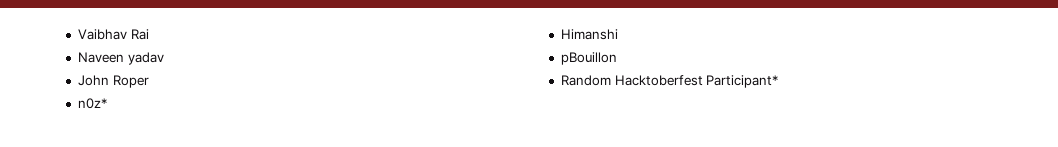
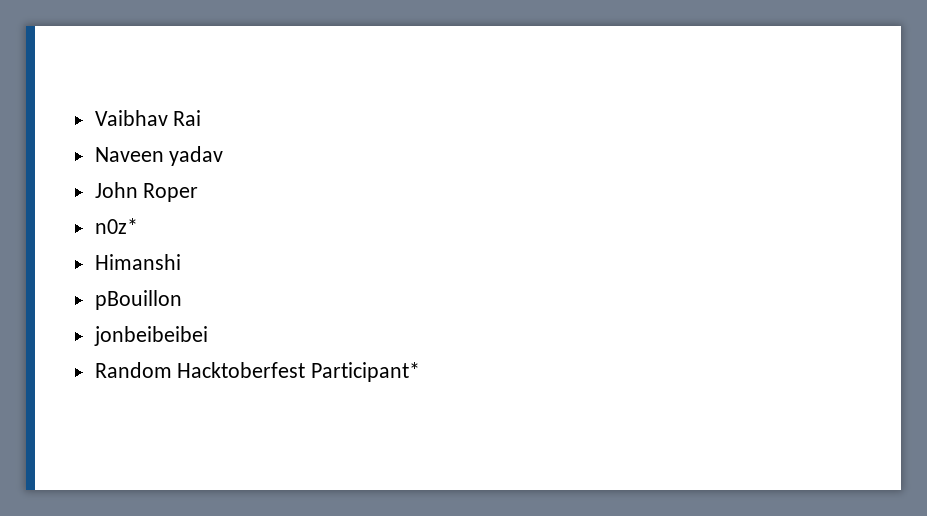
(617, 58) none -> [93,326,208,346] // jonbeibeibei

